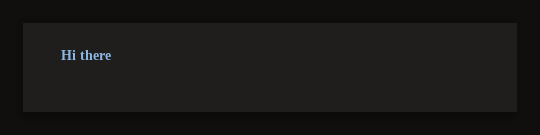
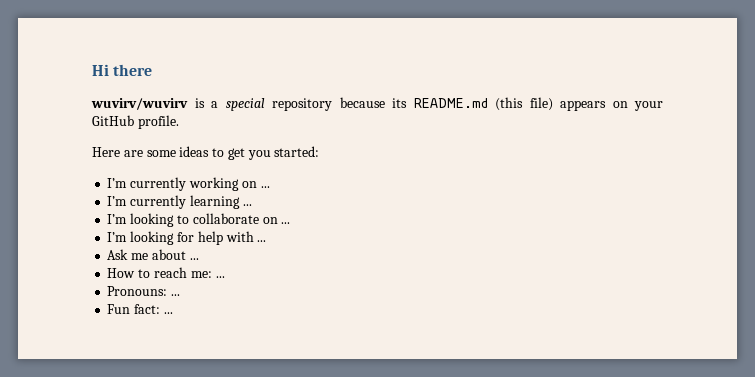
(111, 55) none -> [91,97,663,111] [92,115,179,129] [92,146,320,160] [107,177,270,191] [107,195,252,209] [107,213,291,227] [107,231,267,245] [107,249,199,260] [107,267,225,278] [107,286,181,296] [107,304,173,314] // wuvirv/wuvirv is a special repository because its README.md (this file) appears on your GitHub profile. // Here are some ideas to get you started: // I’m currently working on ... // I’m currently learning ... // I’m looking to collaborate on ... // I’m looking for help with ... // Ask me about ... // How to reach me: ... // Pronouns: ... // Fun fact: ...

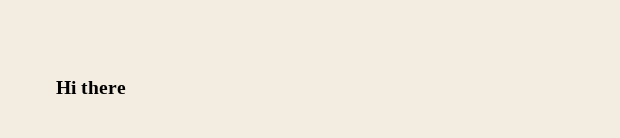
[91,97,663,111] [92,115,179,129] [92,146,320,160] [107,177,270,191] [107,195,252,209] [107,213,291,227] [107,231,267,245] [107,249,199,260] [107,267,225,278] [107,286,181,296] [107,304,173,314] // wuvirv/wuvirv is a special repository because its README.md (this file) appears on your GitHub profile. // Here are some ideas to get you started: // I’m currently working on ... // I’m currently learning ... // I’m looking to collaborate on ... // I’m looking for help with ... // Ask me about ... // How to reach me: ... // Pronouns: ... // Fun fact: ... -> (127, 87) none

